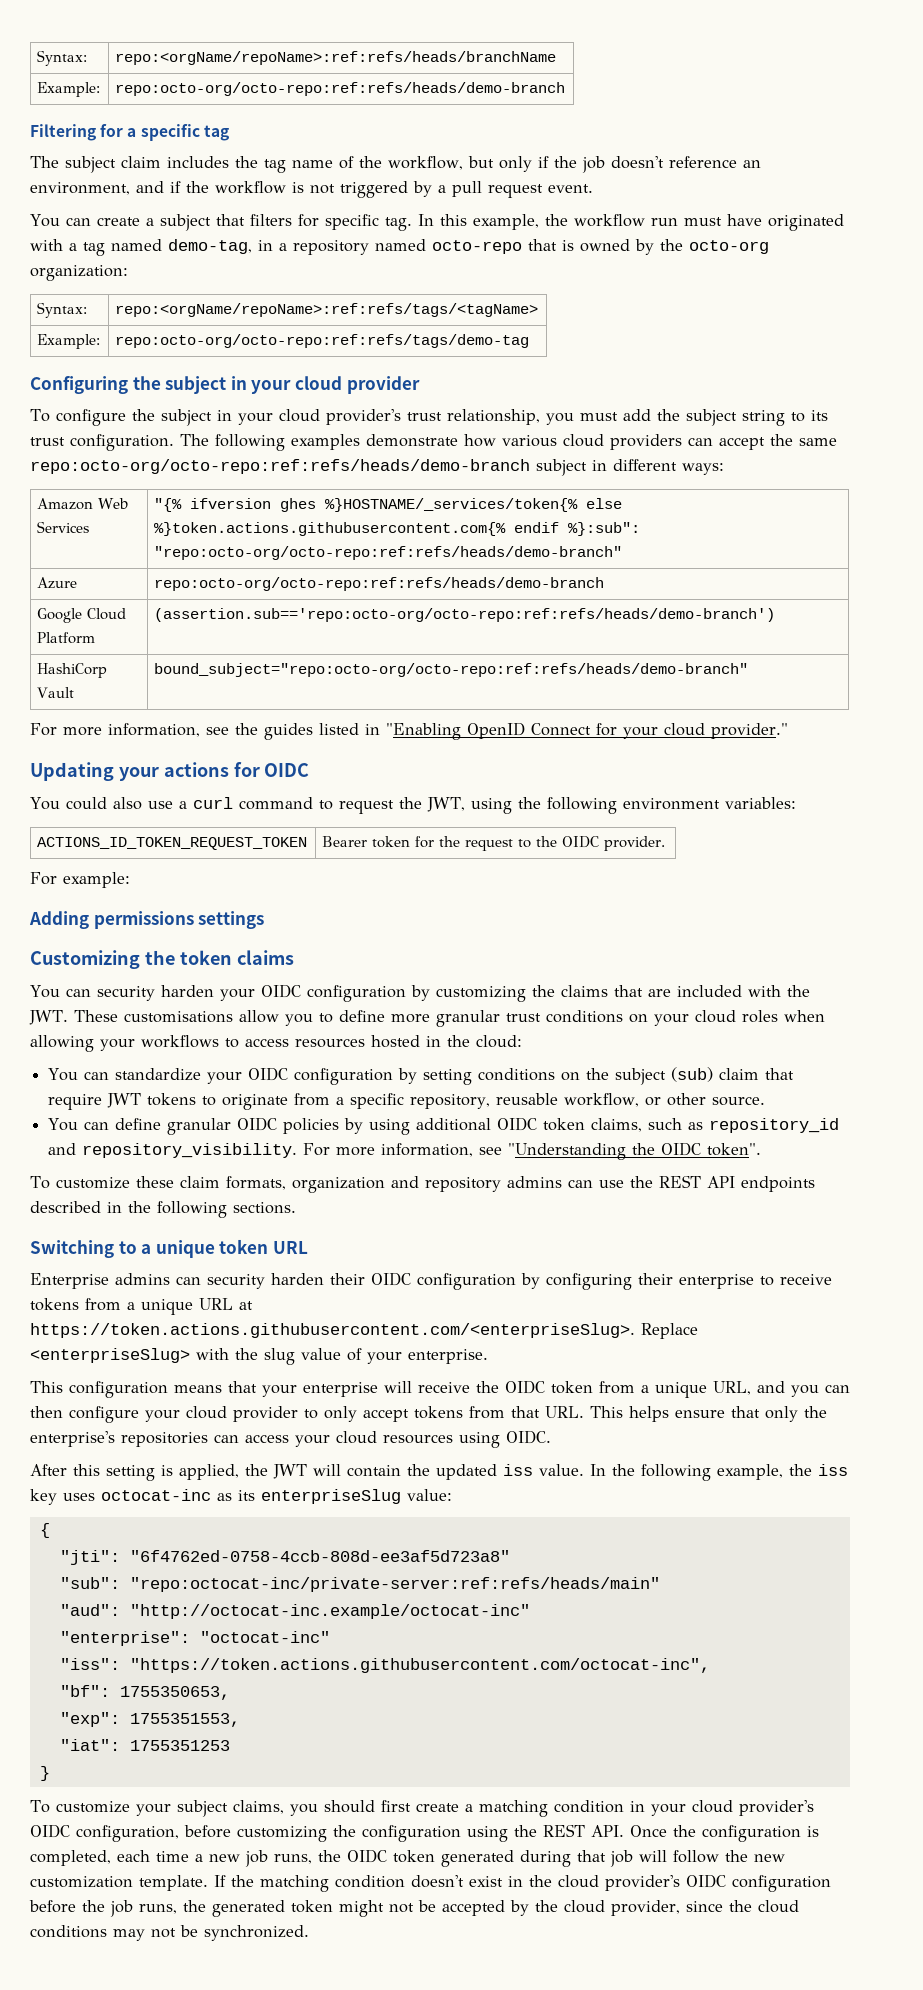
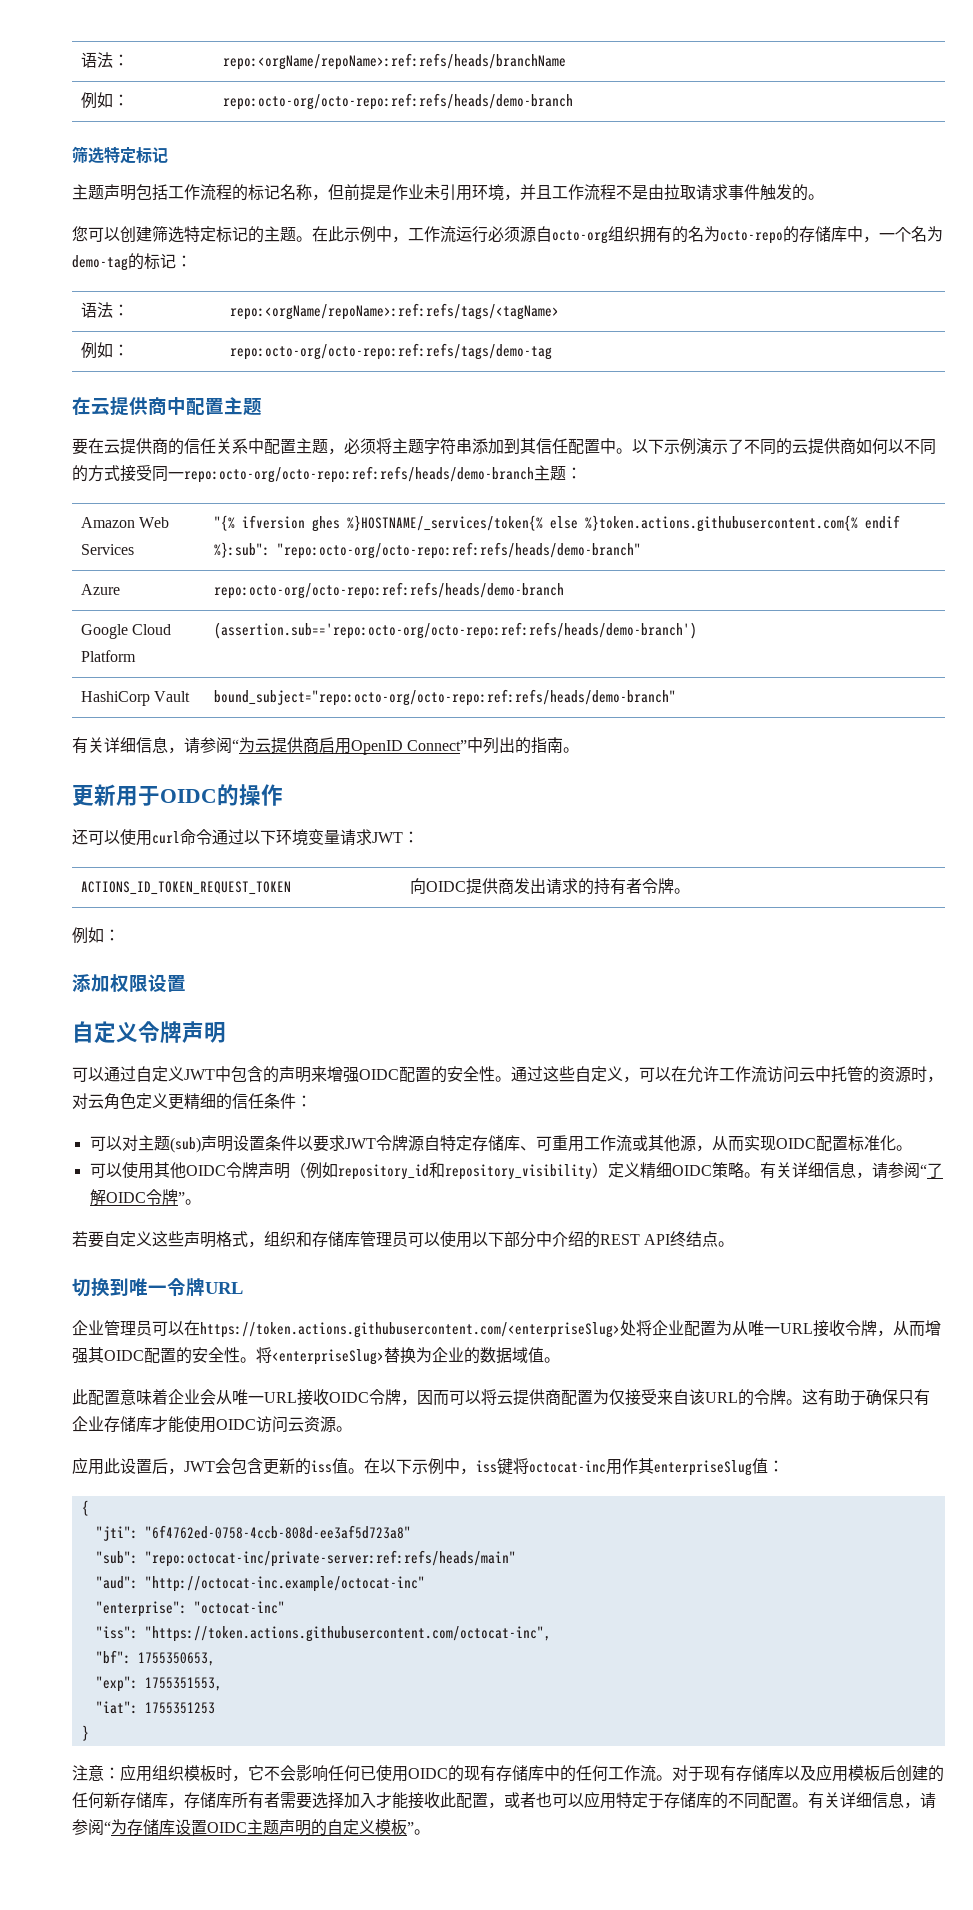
[37,50,88,66] Syntax: -> [80,52,129,68] 语法：
[37,82,101,97] [115,82,566,96] [30,124,229,141] [30,156,761,173] [30,181,593,198] [30,214,844,231] [30,239,769,256] [30,265,128,281] [37,302,88,318] Example: | repo:octo-org/octo-repo:ref:refs/heads/demo-branch // Filtering for a specific tag // The subject claim includes the tag name of the workflow, but only if the job doesn't reference an environment, and if the workflow is not triggered by a pull request event. // You can create a subject that filters for specific tag. In this example, the workflow run must have originated with a tag named demo-tag, in a repository named octo-repo that is owned by the octo-org organization: // Syntax: -> [80,92,129,109] [222,93,573,110] [72,146,168,164] [72,184,824,201] [72,225,943,244] [72,253,192,271] [80,302,129,318] 例如： | repo:octo-org/octo-repo:ref:refs/heads/demo-branch // 筛选特定标记 // 主题声明包括工作流程的标记名称，但前提是作业未引用环境，并且工作流程不是由拉取请求事件触发的。 // 您可以创建筛选特定标记的主题。在此示例中，工作流运行必须源自octo-org组织拥有的名为octo-repo的存储库中，一个名为demo-tag的标记： // 语法：
[37,334,101,349] Example: -> [80,342,129,359] 例如：
[30,376,420,394] [30,409,828,426] [30,434,837,451] [30,459,724,476] Configuring the subject in your cloud provider // To configure the subject in your cloud provider's trust relationship, you must add the subject string to its trust configuration. The following examples demonstrate how various cloud providers can accept the same repo:octo-org/octo-repo:ref:refs/heads/demo-branch subject in different ways: -> [72,396,262,416] [72,438,936,455] [72,465,582,483] 在云提供商中配置主题 // 要在云提供商的信任关系中配置主题，必须将主题字符串添加到其信任配置中。以下示例演示了不同的云提供商如何以不同的方式接受同一repo:octo-org/octo-repo:ref:refs/heads/demo-branch主题：
[30,722,788,740] [30,762,310,781] [30,797,796,814] [37,837,308,850] [322,836,666,851] [30,872,130,888] [29,911,265,929] [30,950,294,969] [30,984,810,1002] [29,1010,825,1027] [30,1035,522,1052] [48,1067,795,1085] [48,1093,766,1110] [48,1117,840,1135] [48,1142,762,1160] [30,1175,815,1193] [30,1201,296,1218] [30,1239,308,1258] [30,1272,832,1290] [30,1298,253,1315] [30,1323,698,1339] [30,1348,488,1365] [30,1380,850,1398] [30,1406,827,1423] [30,1430,551,1448] [30,1464,848,1481] [30,1489,452,1505] For more information, see the guides listed in "Enabling OpenID Connect for your cloud provider." // Updating your actions for OIDC // You could also use a curl command to request the JWT, using the following environment variables: // ACTIONS_ID_TOKEN_REQUEST_TOKEN | Bearer token for the request to the OIDC provider. // For example: // Adding permissions settings // Customizing the token claims // You can security harden your OIDC configuration by customizing the claims that are included with the JWT. These customisations allow you to define more granular trust conditions on your cloud roles when allowing your workflows to access resources hosted in the cloud: // You can standardize your OIDC configuration by setting conditions on the subject (sub) claim that require JWT tokens to originate from a specific repository, reusable workflow, or other source. // You can define granular OIDC policies by using additional OIDC token claims, such as repository_id and repository_visibility. For more information, see "Understanding the OIDC token". // To customize these claim formats, organization and repository admins can use the REST API endpoints described in the following sections. // Switching to a unique token URL // Enterprise admins can security harden their OIDC configuration by configuring their enterprise to receive tokens from a unique URL at https://token.actions.githubusercontent.com/<enterpriseSlug>. Replace <enterpriseSlug> with the slug value of your enterprise. // This configuration means that your enterprise will receive the OIDC token from a unique URL, and you can then configure your cloud provider to only accept tokens from that URL. This helps ensure that only the enterprise's repositories can access your cloud resources using OIDC. // After this setting is applied, the JWT will contain the updated iss value. In the following example, the iss key uses octocat-inc as its enterpriseSlug value: -> [72,737,580,755] [72,784,283,806] [72,829,419,846] [80,881,291,895] [409,878,690,895] [72,927,120,944] [72,974,186,992] [72,1021,226,1043] [72,1066,943,1083] [72,1093,312,1110] [89,1135,912,1153] [89,1162,943,1180] [89,1189,201,1206] [72,1231,735,1248] [72,1278,243,1297] [72,1320,941,1338] [72,1347,560,1365] [72,1389,930,1406] [72,1416,352,1433] [72,1457,784,1476] 有关详细信息，请参阅“为云提供商启用OpenID Connect”中列出的指南。 // 更新用于OIDC的操作 // 还可以使用curl命令通过以下环境变量请求JWT： // ACTIONS_ID_TOKEN_REQUEST_TOKEN | 向OIDC提供商发出请求的持有者令牌。 // 例如： // 添加权限设置 // 自定义令牌声明 // 可以通过自定义JWT中包含的声明来增强OIDC配置的安全性。通过这些自定义，可以在允许工作流访问云中托管的资源时，对云角色定义更精细的信任条件： // 可以对主题(sub)声明设置条件以要求JWT令牌源自特定存储库、可重用工作流或其他源，从而实现OIDC配置标准化。 // 可以使用其他OIDC令牌声明（例如repository_id和repository_visibility）定义精细OIDC策略。有关详细信息，请参阅“了解OIDC令牌”。 // 若要自定义这些声明格式，组织和存储库管理员可以使用以下部分中介绍的REST API终结点。 // 切换到唯一令牌URL // 企业管理员可以在https://token.actions.githubusercontent.com/<enterpriseSlug>处将企业配置为从唯一URL接收令牌，从而增强其OIDC配置的安全性。将<enterpriseSlug>替换为企业的数据域值。 // 此配置意味着企业会从唯一URL接收OIDC令牌，因而可以将云提供商配置为仅接受来自该URL的令牌。这有助于确保只有企业存储库才能使用OIDC访问云资源。 // 应用此设置后，JWT会包含更新的iss值。在以下示例中，iss键将octocat-inc用作其enterpriseSlug值：
[30,1800,814,1817] [30,1824,819,1842] [30,1849,785,1867] [30,1874,831,1892] [29,1900,799,1917] [30,1925,309,1941] To customize your subject claims, you should first create a matching condition in your cloud provider's OIDC configuration, before customizing the configuration using the REST API. Once the configuration is completed, each time a new job runs, the OIDC token generated during that job will follow the new customization template. If the matching condition doesn't exist in the cloud provider's OIDC configuration before the job runs, the generated token might not be accepted by the cloud provider, since the cloud conditions may not be synchronized. -> [72,1764,944,1782] [72,1791,936,1809] [72,1819,430,1836] 注意：应用组织模板时，它不会影响任何已使用OIDC的现有存储库中的任何工作流。对于现有存储库以及应用模板后创建的任何新存储库，存储库所有者需要选择加入才能接收此配置，或者也可以应用特定于存储库的不同配置。有关详细信息，请参阅“为存储库设置OIDC主题声明的自定义模板”。

